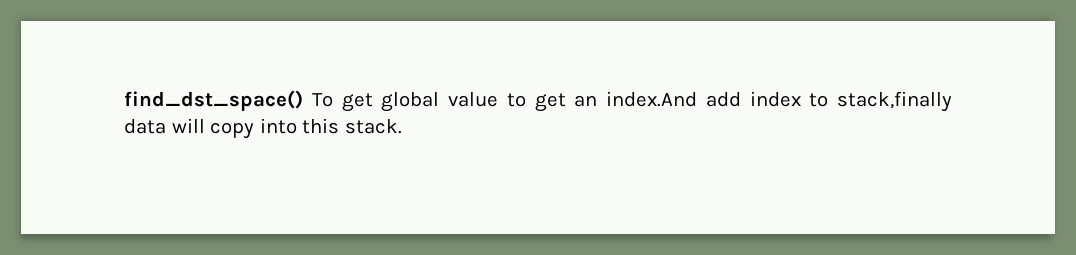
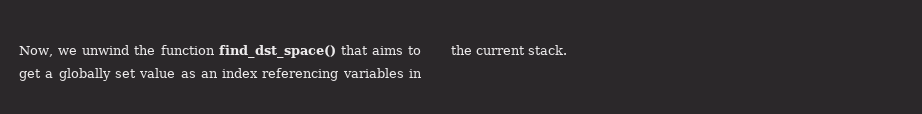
[124,90,952,112] [124,118,340,139] find_dst_space() To get global value to get an index.And add index to stack,finally data will copy into this -> [19,45,421,58] [19,68,423,81] [451,45,525,55] Now, we unwind the function find_dst_space() that aims to get a globally set value as an index referencing variables in the current

